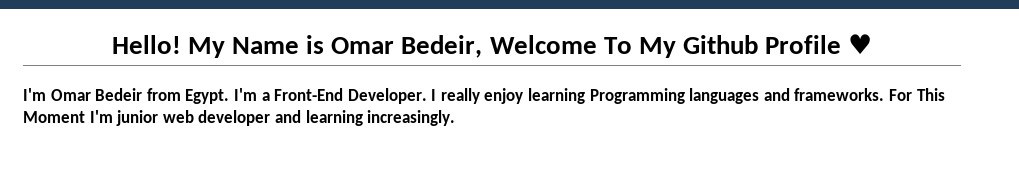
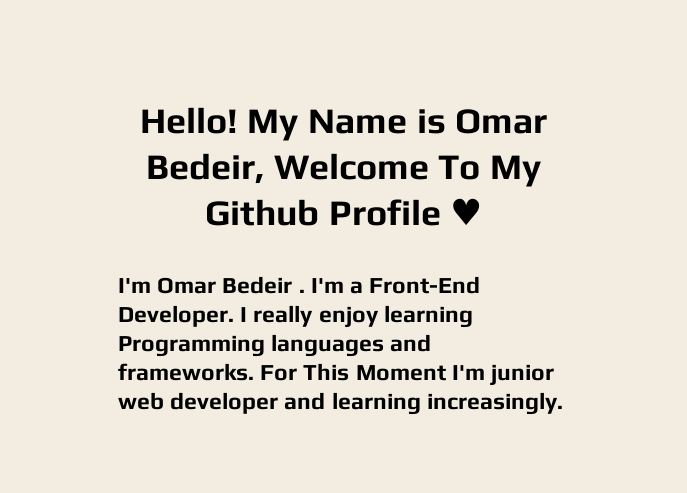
[146,88,230,104] from Egypt. -> [298,289,305,293] .

